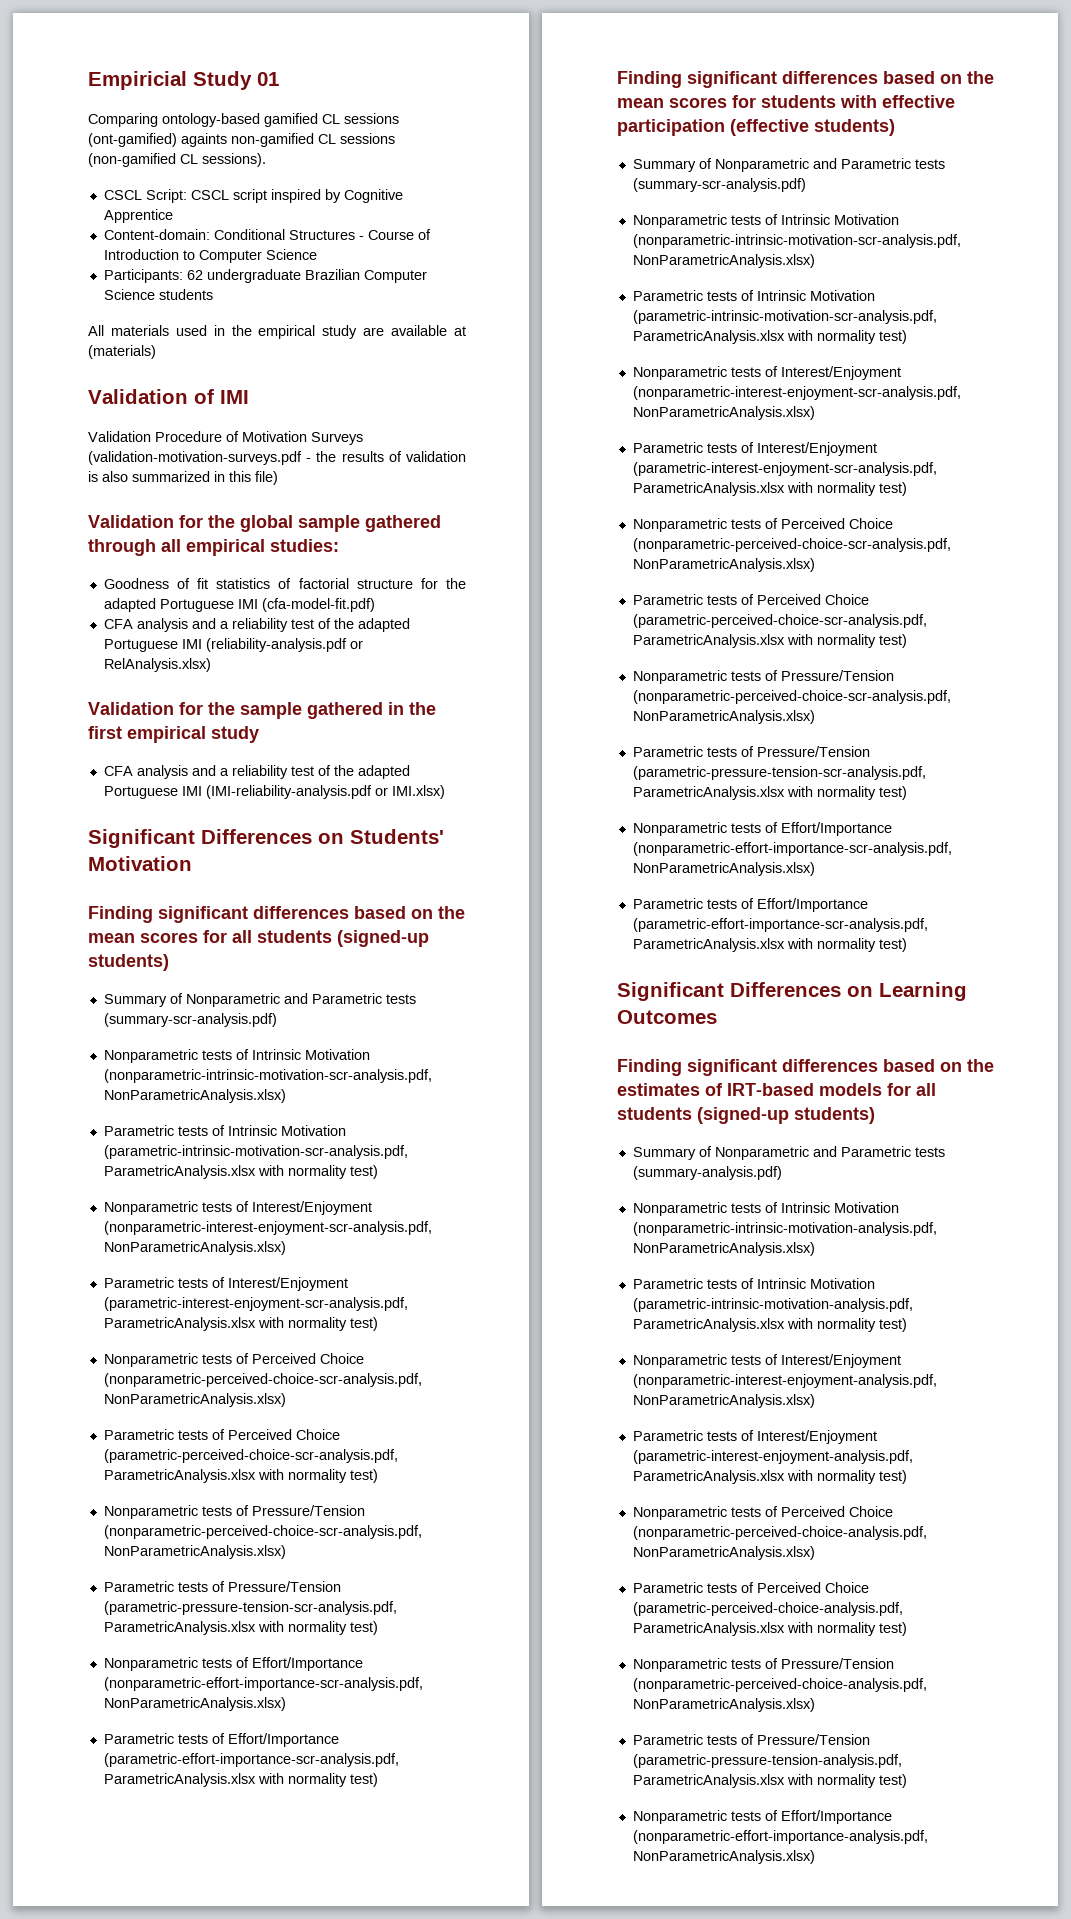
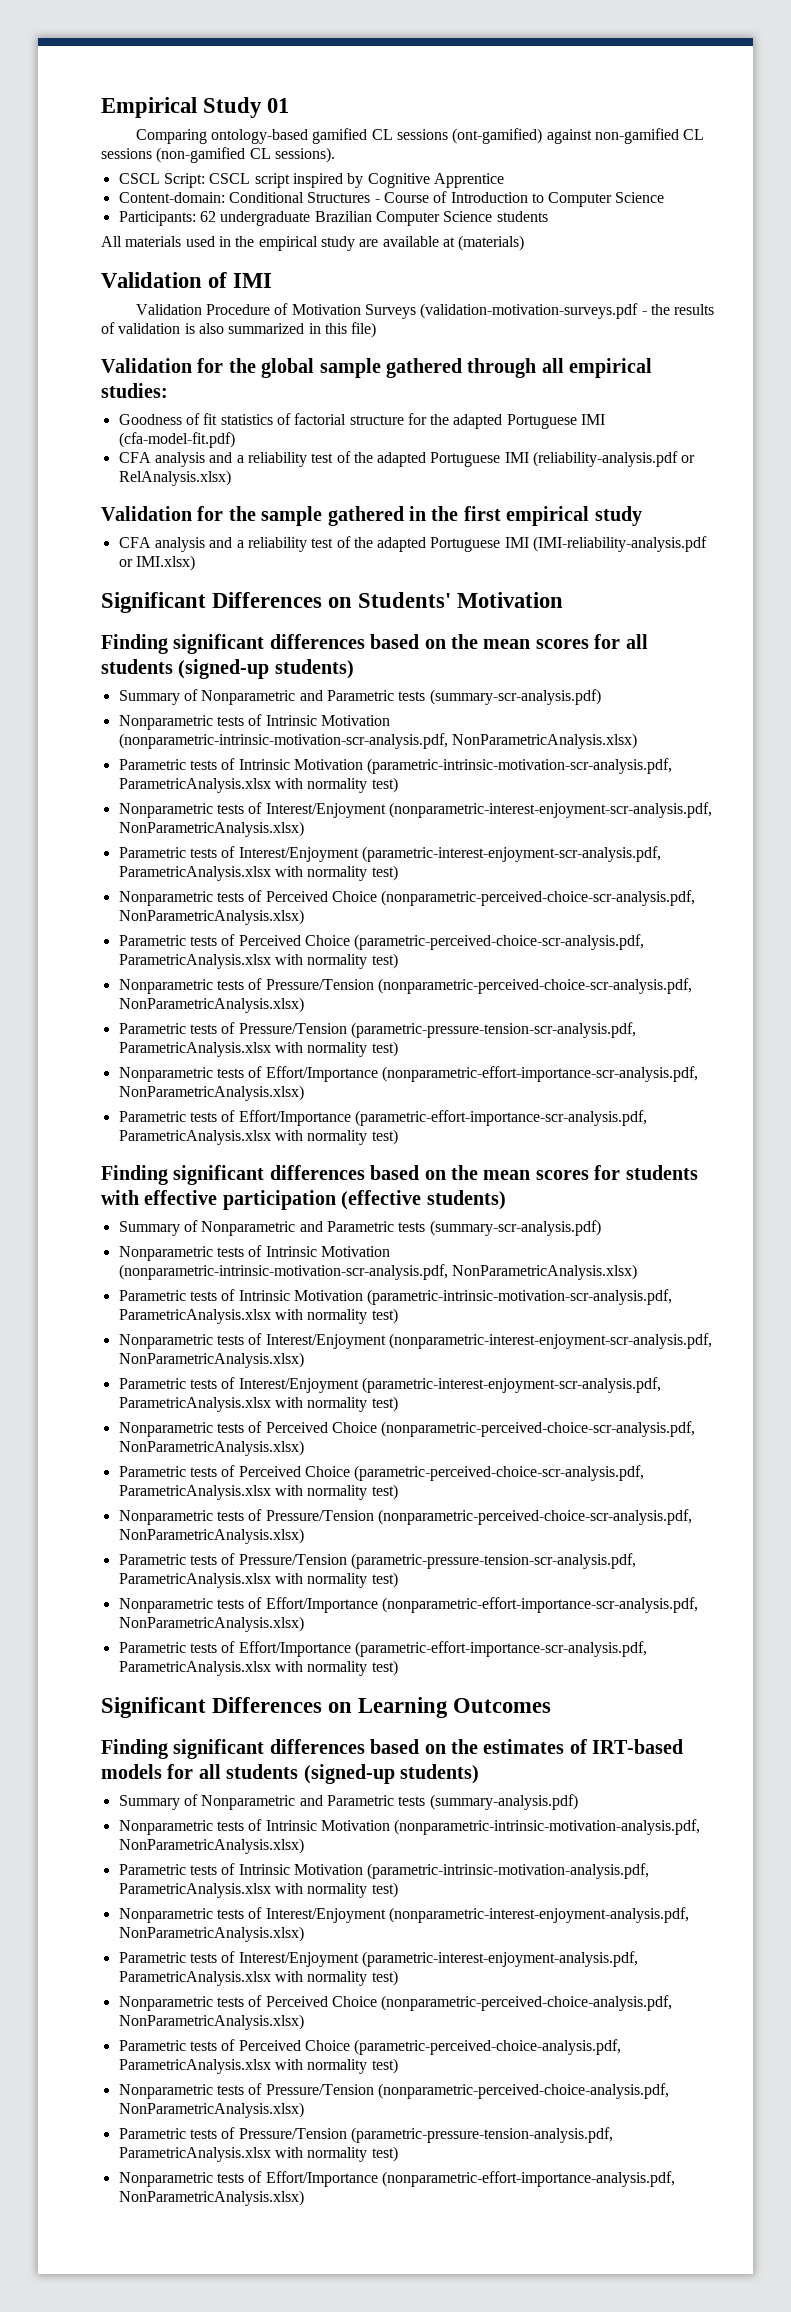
[88,71,187,90] Empiricial -> [101,97,197,118] Empirical
[181,133,227,147] againts -> [546,129,592,144] against

